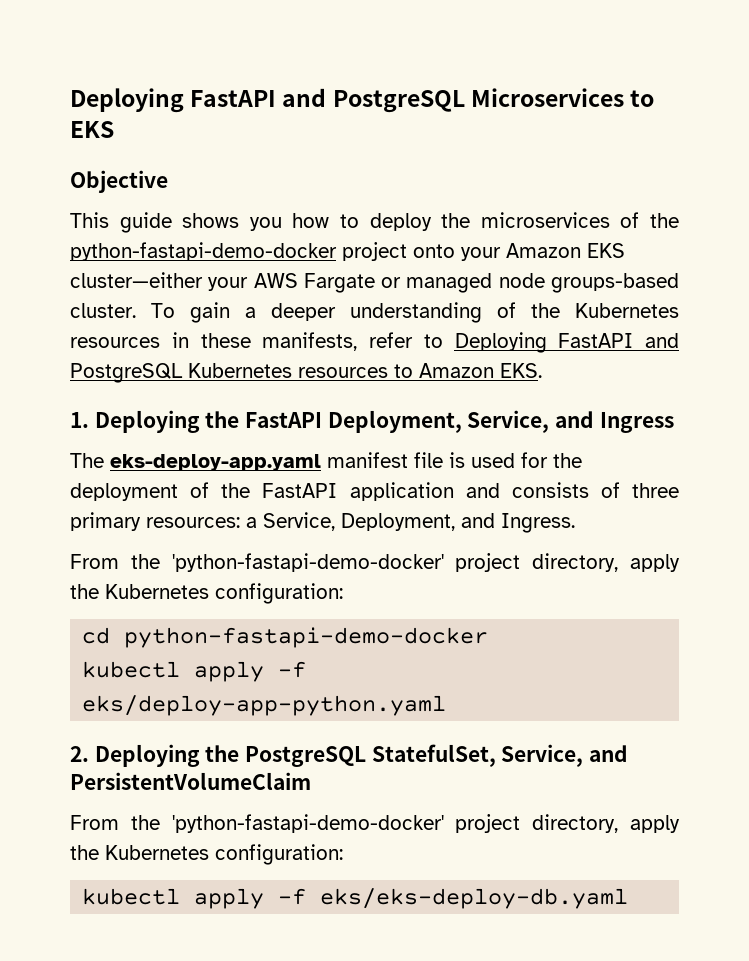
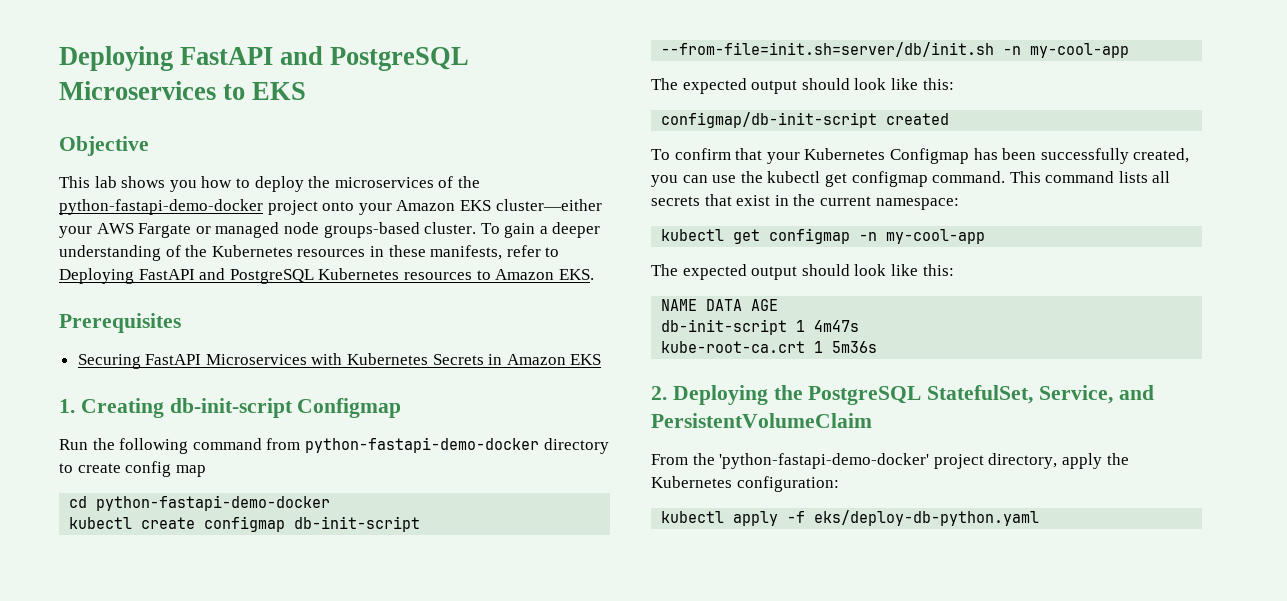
[119,212,172,233] guide -> [94,176,117,188] lab
[70,410,674,433] [70,452,582,471] [70,482,679,501] [70,512,575,533] [70,553,680,572] [70,583,343,604] [82,627,489,648] [82,661,307,682] [82,695,447,716] 1. Deploying the FastAPI Deployment, Service, and Ingress // The eks-deploy-app.yaml manifest file is used for the deployment of the FastAPI application and consists of three primary resources: a Service, Deployment, and Ingress. // From the 'python-fastapi-demo-docker' project directory, apply the Kubernetes configuration: // cd python-fastapi-demo-docker // kubectl apply -f eks/deploy-app-python.yaml -> [59,313,181,333] [77,353,602,369] [59,398,402,418] [59,437,609,454] [59,461,206,477] [69,495,331,511] [69,516,421,532] [661,42,1130,58] [651,78,954,94] [661,112,950,128] [651,148,1190,164] [651,171,1171,187] [651,194,959,210] [661,228,986,244] [651,264,954,280] [661,299,779,311] [661,319,860,335] [661,341,878,353] Prerequisites // Securing FastAPI Microservices with Kubernetes Secrets in Amazon EKS // 1. Creating db-init-script Configmap // Run the following command from python-fastapi-demo-docker directory to create config map // cd python-fastapi-demo-docker // kubectl create configmap db-init-script --from-file=init.sh=server/db/init.sh -n my-cool-app // The expected output should look like this: // configmap/db-init-script created // To confirm that your Kubernetes Configmap has been successfully created, you can use the kubectl get configmap command. This command lists all secrets that exist in the current namespace: // kubectl get configmap -n my-cool-app // The expected output should look like this: // NAME DATA AGE // db-init-script 1 4m47s // kube-root-ca.crt 1 5m36s
[320,888,629,909] eks/eks-deploy-db.yaml -> [814,510,1040,526] eks/deploy-db-python.yaml

